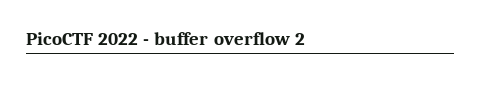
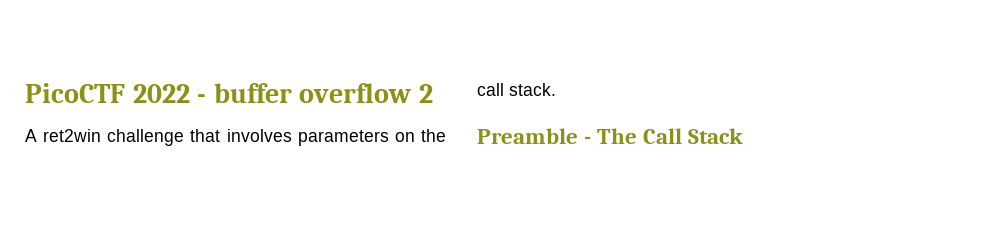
(305, 39) none -> [25,129,447,146] [477,83,556,96] [477,128,744,144] // A ret2win challenge that involves parameters on the call stack. // Preamble - The Call Stack

